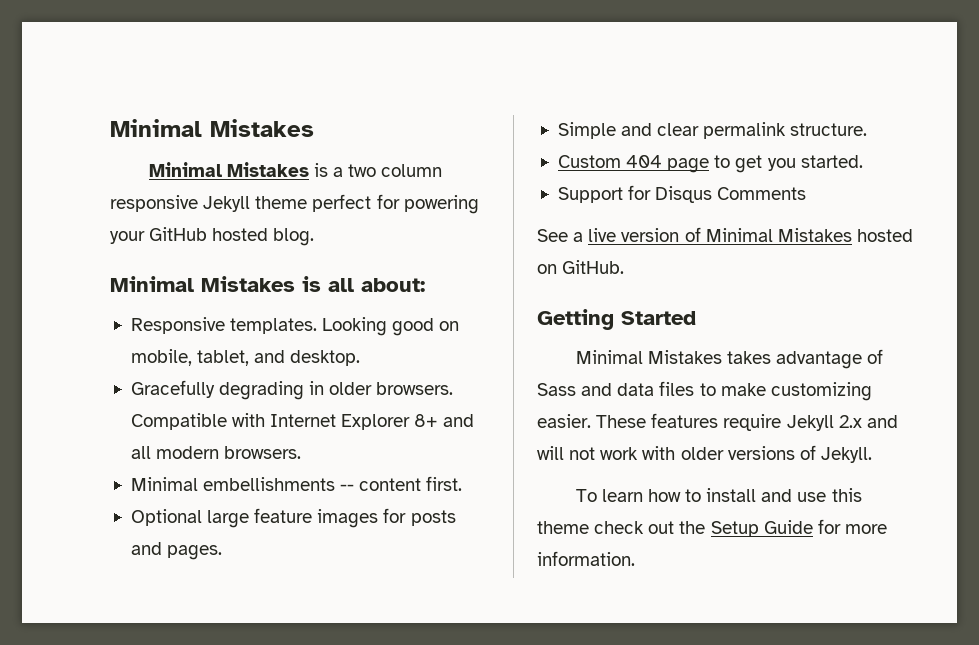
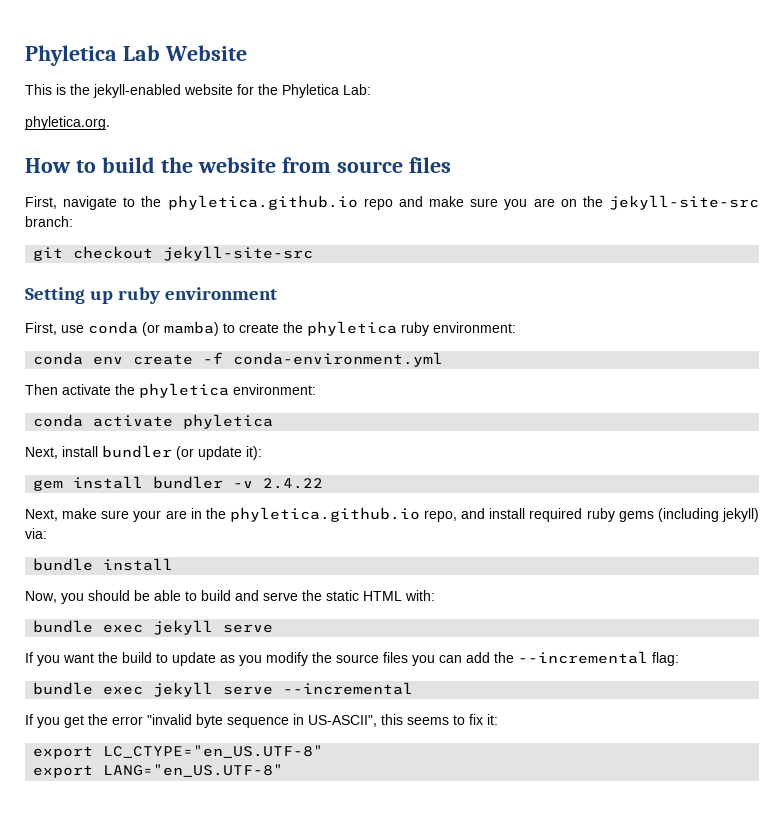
[110,119,314,137] [148,162,443,177] [110,194,479,214] [110,227,315,246] [110,276,425,292] [130,317,460,336] [130,349,361,366] [130,380,454,400] [130,413,474,430] [130,446,302,459] [130,476,463,491] [130,508,456,528] [130,542,223,560] [557,122,868,139] [557,155,863,173] [557,185,807,203] [537,227,913,242] [537,260,625,274] [537,309,696,330] [575,349,884,369] [537,381,872,401] [537,413,898,431] [537,445,872,463] [575,488,862,502] [537,519,887,537] [537,551,635,566] Minimal Mistakes // Minimal Mistakes is a two column responsive Jekyll theme perfect for powering your GitHub hosted blog. // Minimal Mistakes is all about: // Responsive templates. Looking good on mobile, tablet, and desktop. // Gracefully degrading in older browsers. Compatible with Internet Explorer 8+ and all modern browsers. // Minimal embellishments -- content first. // Optional large feature images for posts and pages. // Simple and clear permalink structure. // Custom 404 page to get you started. // Support for Disqus Comments // See a live version of Minimal Mistakes hosted on GitHub. // Getting Started // Minimal Mistakes takes advantage of Sass and data files to make customizing easier. These features require Jekyll 2.x and will not work with older versions of Jekyll. // To learn how to install and use this theme check out the Setup Guide for more information. -> [25,45,247,66] [25,84,371,98] [25,116,110,130] [25,157,451,173] [25,195,759,210] [25,216,73,227] [33,246,314,261] [25,287,278,304] [25,321,516,336] [33,352,444,367] [25,383,316,398] [33,414,274,429] [25,445,262,460] [33,476,324,491] [25,507,759,522] [25,528,47,539] [33,558,174,571] [25,590,435,604] [33,620,274,635] [25,651,679,666] [33,682,414,697] [25,714,498,728] [33,745,324,759] [33,764,284,778] Phyletica Lab Website // This is the jekyll-enabled website for the Phyletica Lab: // phyletica.org. // How to build the website from source files // First, navigate to the phyletica.github.io repo and make sure you are on the jekyll-site-src branch: // git checkout jekyll-site-src // Setting up ruby environment // First, use conda (or mamba) to create the phyletica ruby environment: // conda env create -f conda-environment.yml // Then activate the phyletica environment: // conda activate phyletica // Next, install bundler (or update it): // gem install bundler -v 2.4.22 // Next, make sure your are in the phyletica.github.io repo, and install required ruby gems (including jekyll) via: // bundle install // Now, you should be able to build and serve the static HTML with: // bundle exec jekyll serve // If you want the build to update as you modify the source files you can add the --incremental flag: // bundle exec jekyll serve --incremental // If you get the error "invalid byte sequence in US-ASCII", this seems to fix it: // export LC_CTYPE="en_US.UTF-8" // export LANG="en_US.UTF-8"

